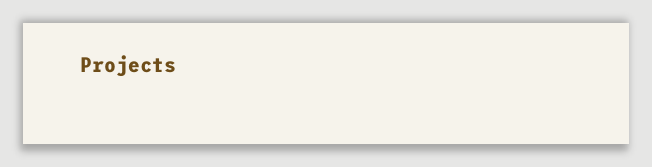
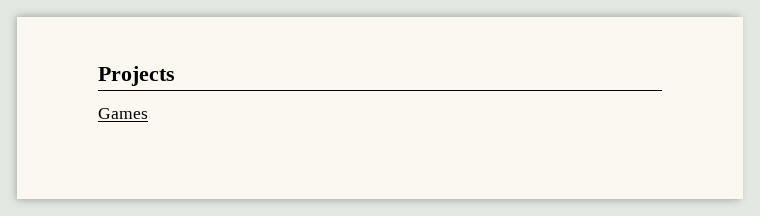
(176, 66) none -> [98,108,148,119] // Games

